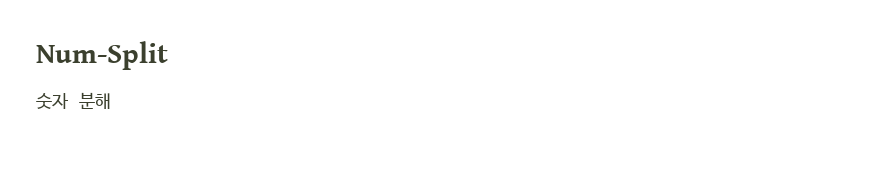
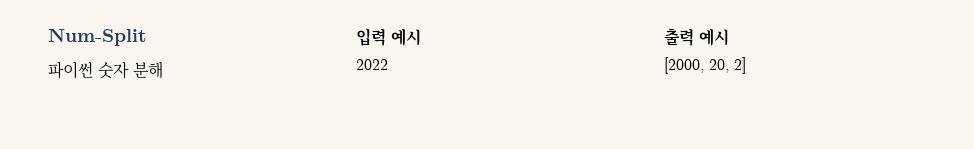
(168, 55) none -> [48,61,93,79] 파이썬
(111, 100) none -> [356,28,421,46] [356,59,388,70] [664,28,729,46] [664,57,746,74] // 입력 예시 // 2022 // 출력 예시 // [2000, 20, 2]

